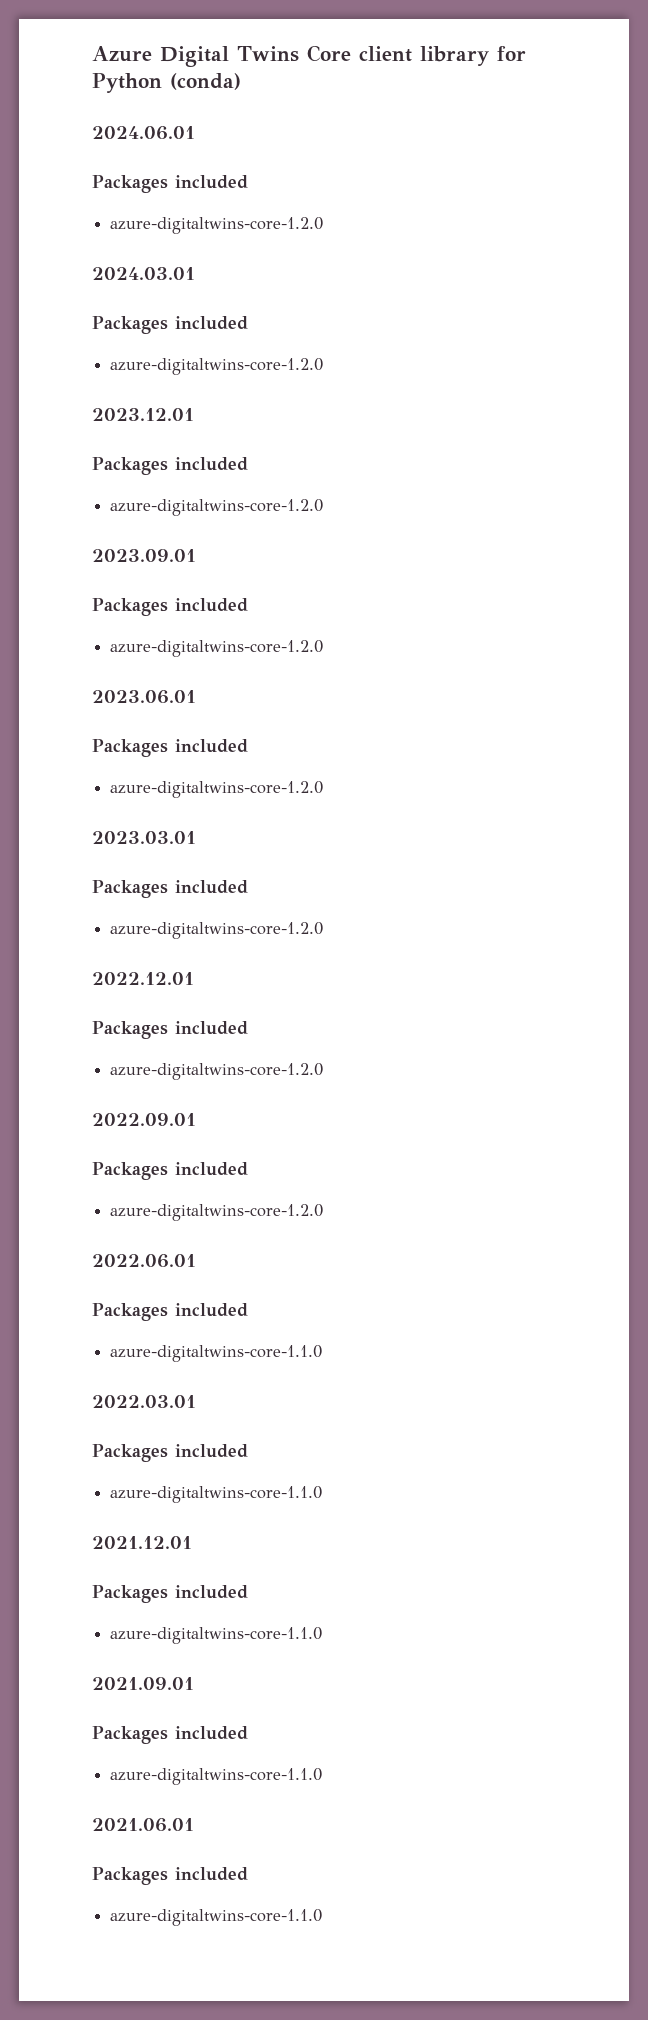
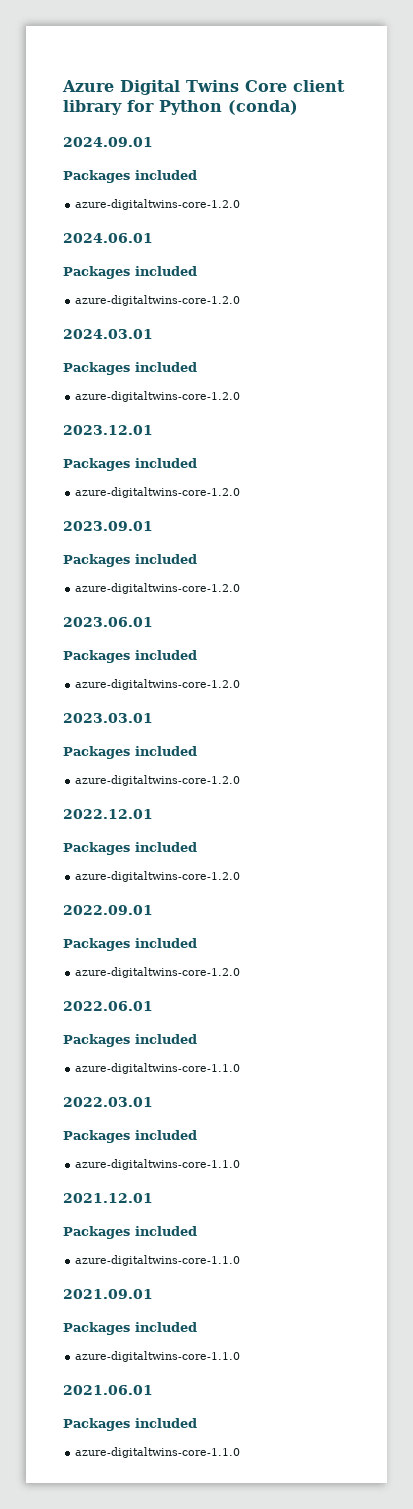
(241, 81) none -> [63,137,153,147] [63,170,197,183] [75,199,241,210] // 2024.09.01 // Packages included // azure-digitaltwins-core-1.2.0

